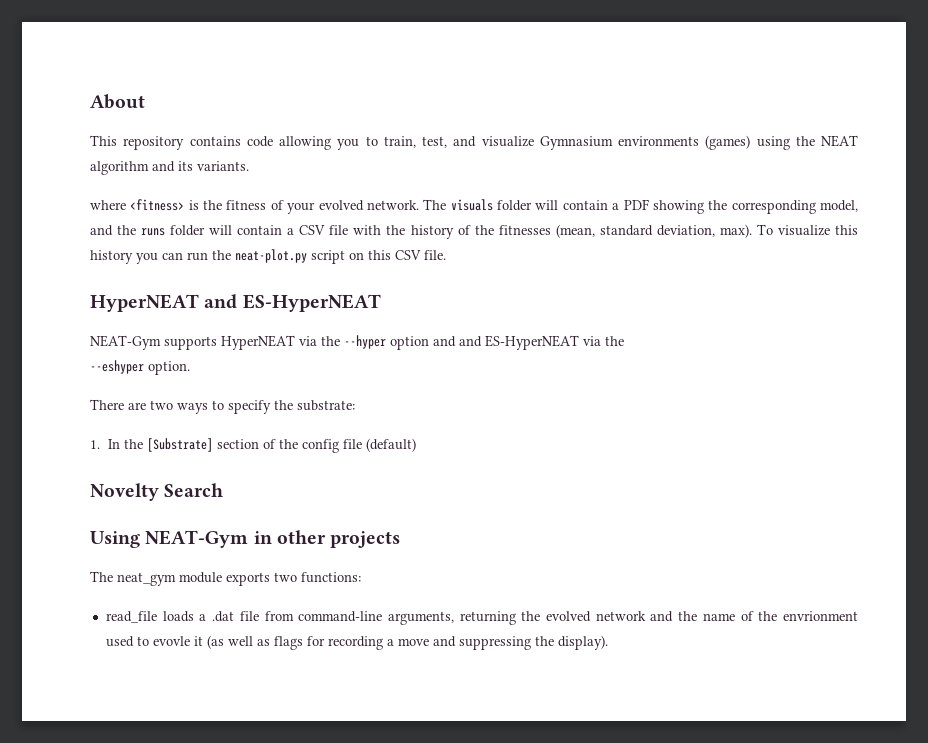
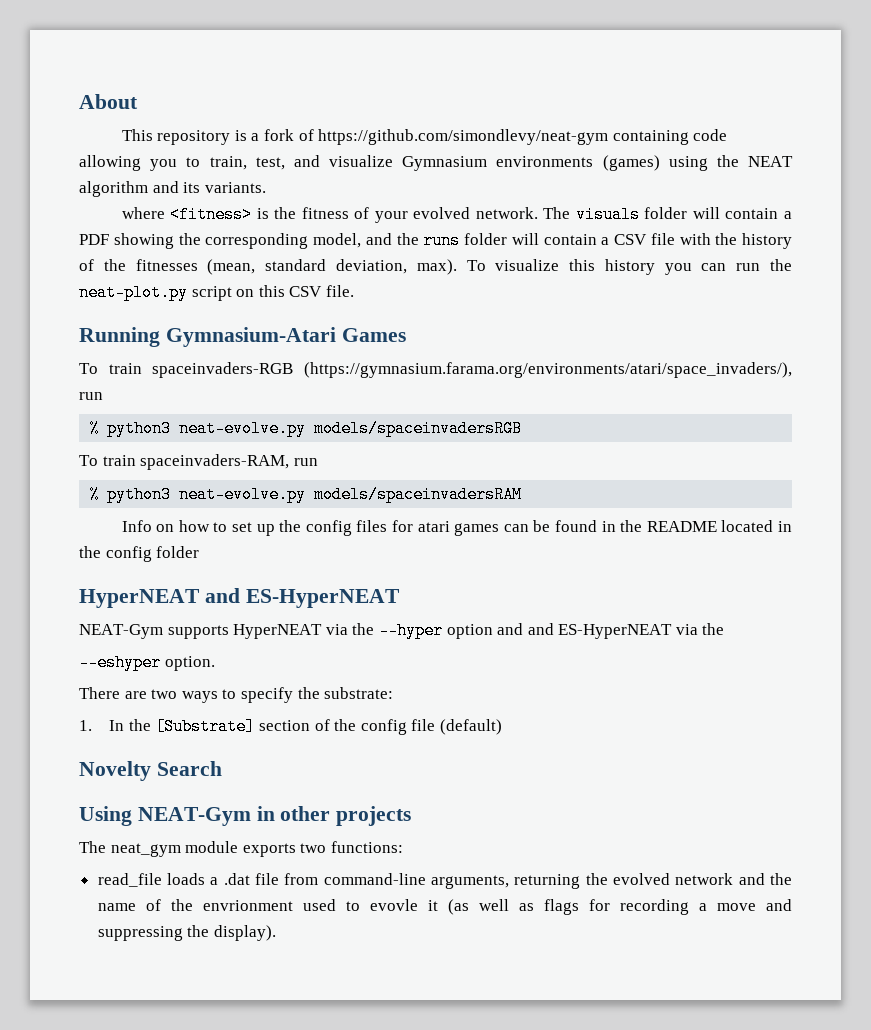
[189,136,241,146] contains -> [234,129,689,145] is a fork of https://github.com/simondlevy/neat-gym containing
(446, 255) none -> [79,327,406,347] [79,362,792,378] [79,392,103,400] [89,420,523,437] [79,454,318,470] [89,486,523,503] [121,520,793,536] [79,546,200,562] // Running Gymnasium-Atari Games // To train spaceinvaders-RGB (https://gymnasium.farama.org/environments/atari/space_invaders/), run // % python3 neat-evolve.py models/spaceinvadersRGB // To train spaceinvaders-RAM, run // % python3 neat-evolve.py models/spaceinvadersRAM // Info on how to set up the config files for atari games can be found in the README located in the config folder

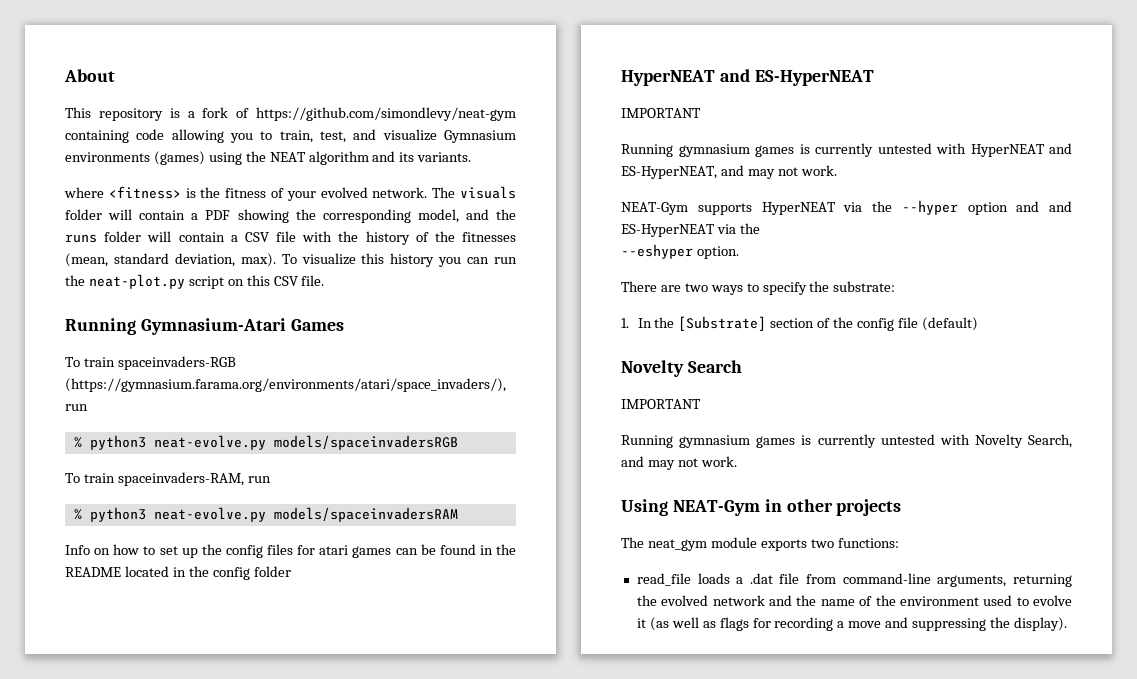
(400, 598) none -> [621,108,701,118] [621,143,1072,157] [621,165,837,179] // IMPORTANT // Running gymnasium games is currently untested with HyperNEAT and ES-HyperNEAT, and may not work.
(222, 768) none -> [621,399,701,409] [621,434,1072,448] [621,456,737,470] // IMPORTANT // Running gymnasium games is currently untested with Novelty Search, and may not work.
[202,900,293,911] envrionment -> [899,596,979,606] environment
[369,899,418,911] evovle -> [1033,595,1072,606] evolve

